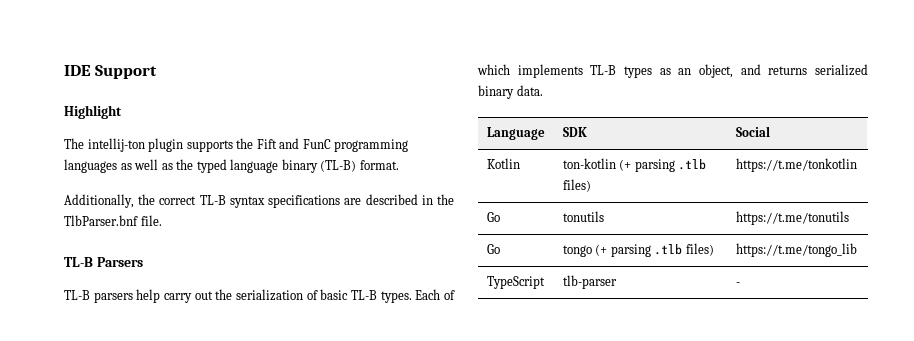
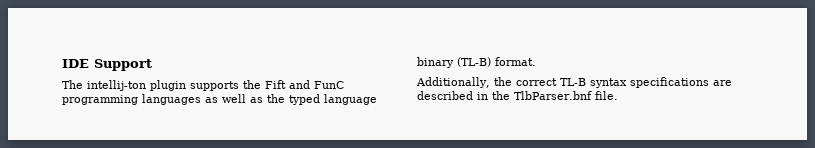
[64,105,122,119] // Highlight -> (152, 65) none
[64,257,143,267] [64,289,456,303] [477,64,868,78] [478,85,543,99] [486,127,545,140] [562,127,587,137] [735,126,770,137] [486,158,520,169] [562,158,707,172] [562,179,591,192] [735,158,857,172] [486,212,500,222] [562,211,604,222] [735,211,849,225] [486,244,500,254] [562,243,714,257] [735,243,857,257] [486,276,545,289] [562,275,617,289] [735,282,740,286] // TL-B Parsers // TL-B parsers help carry out the serialization of basic TL-B types. Each of which implements TL-B types as an object, and returns serialized binary data. // Language | SDK | Social // Kotlin | ton-kotlin (+ parsing .tlb files) | https://t.me/tonkotlin // Go | tonutils | https://t.me/tonutils // Go | tongo (+ parsing .tlb files) | https://t.me/tongo_lib // TypeScript | tlb-parser | - -> (618, 95) none

